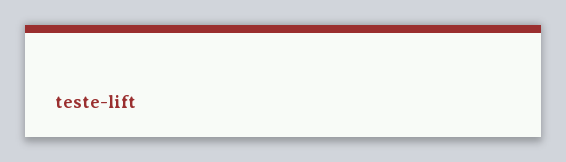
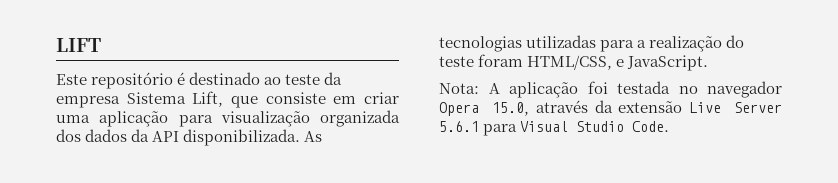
[55,95,136,108] teste-lift -> [56,38,101,52] [56,72,343,89] [56,91,399,108] [56,110,400,127] [56,129,323,146] [439,35,745,52] [439,54,709,71] [439,81,782,98] [439,100,783,116] [439,121,670,136] LIFT // Este repositório é destinado ao teste da empresa Sistema Lift, que consiste em criar uma aplicação para visualização organizada dos dados da API disponibilizada. As tecnologias utilizadas para a realização do teste foram HTML/CSS, e JavaScript. // Nota: A aplicação foi testada no navegador Opera 15.0, através da extensão Live Server 5.6.1 para Visual Studio Code.

